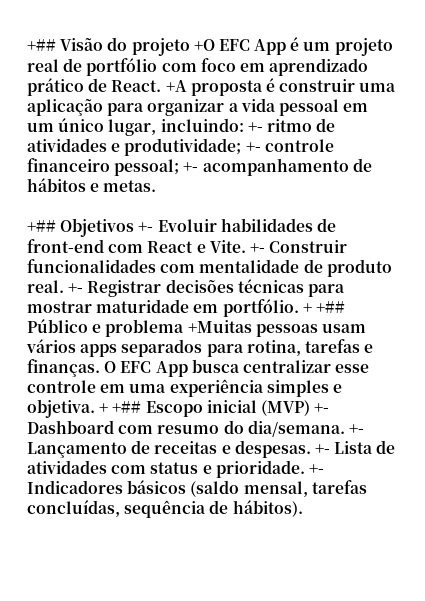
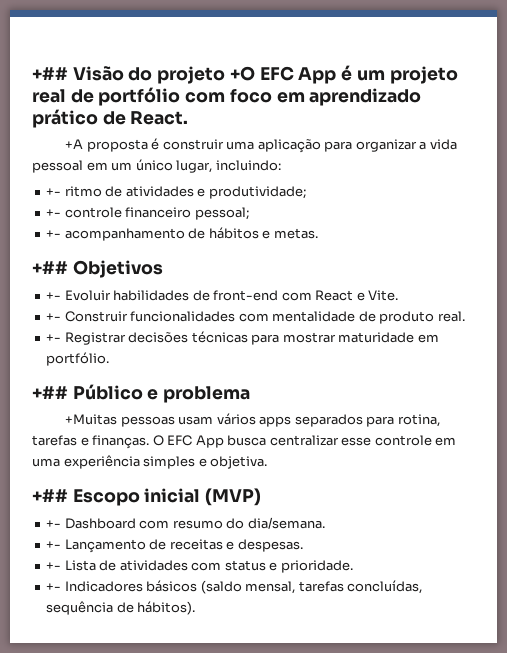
(162, 86) none -> (189, 118) //
(244, 125) none -> (281, 165) //
(242, 147) none -> (306, 192) //
(180, 167) none -> (249, 213) //
(135, 227) none -> (163, 269) //
(246, 246) none -> (399, 295) //
(64, 286) none -> (465, 316) //
[302,303,312,313] + -> (110, 359) //
(185, 328) none -> (251, 394) //
[99,403,109,413] + -> (268, 462) //
(310, 408) none -> (262, 497) //
(345, 428) none -> (325, 523) //
(311, 449) none -> (303, 545) //
(305, 469) none -> (353, 566) //

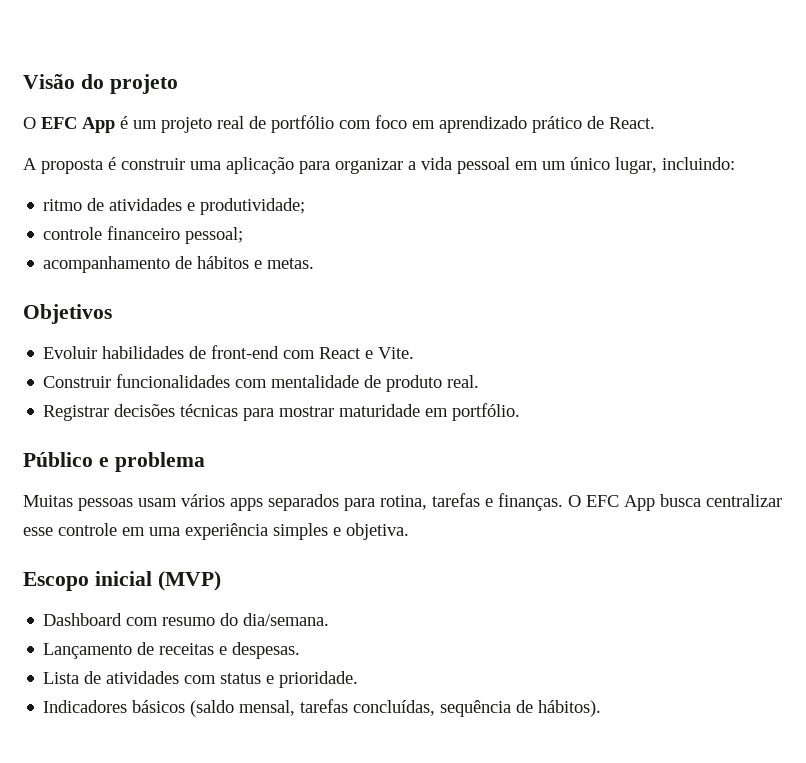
[32,67,68,80] +## -> (23, 81) none
[229,66,255,81] +O -> [23,117,36,129] // O
[65,139,84,149] +A -> [23,158,37,170] A
[46,188,62,196] +- -> (735, 163) none
[46,209,62,217] +- -> (306, 206) none
[46,230,62,238] +- -> (244, 235) none
[32,261,68,274] +## -> (315, 263) none
[46,292,62,300] +- -> (112, 314) none
[46,313,62,321] +- -> (415, 353) none
[46,334,62,342] +- -> (480, 381) none
[32,386,68,399] +## -> (521, 412) none
[65,414,118,425] +Muitas -> [23,495,73,507] Muitas
[32,489,68,502] +## -> (409, 531) none
[46,520,62,528] +- -> (221, 581) none
[46,541,62,549] +- -> (330, 619) none
[46,562,62,570] +- -> (301, 650) none
[46,583,62,591] +- -> (359, 679) none

